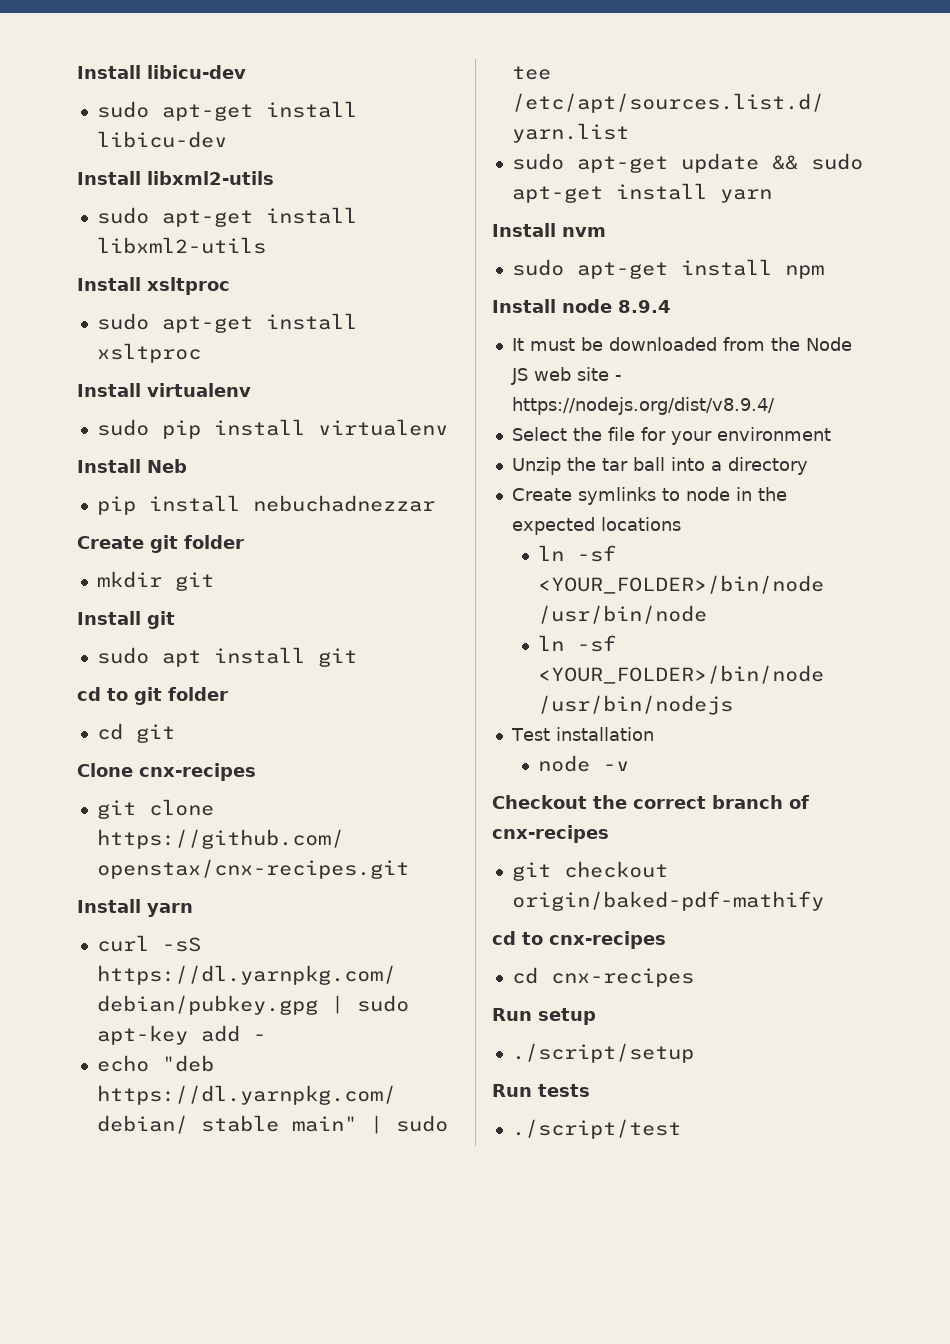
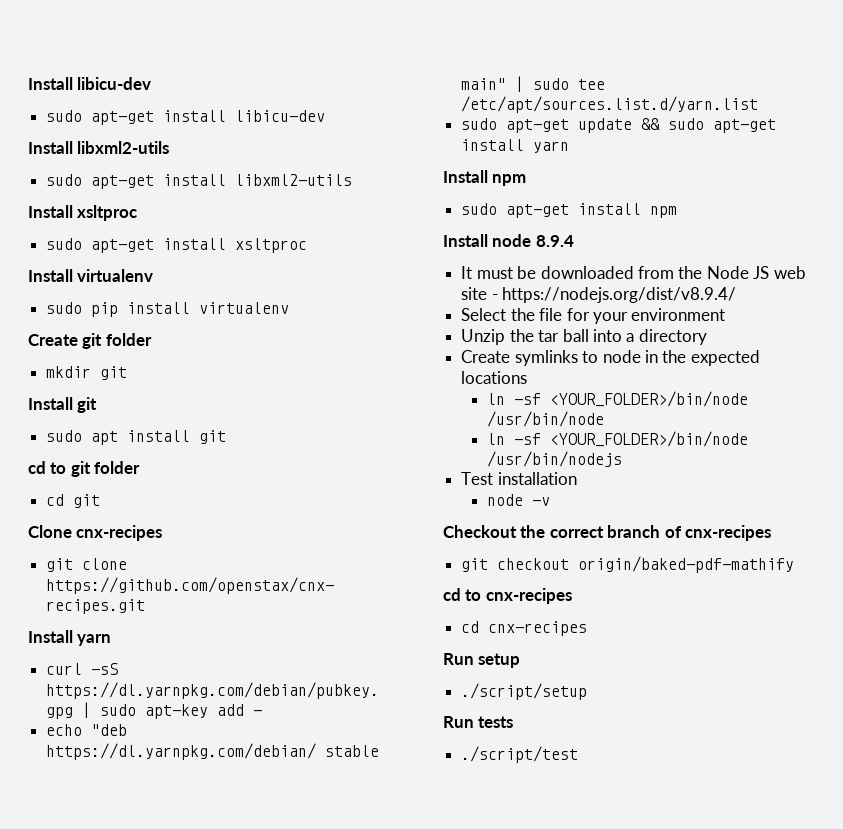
[77,459,187,473] [96,495,435,515] // Install Neb // pip install nebuchadnezzar -> (290, 308) none
[562,227,606,237] nvm -> [492,174,527,186] npm

